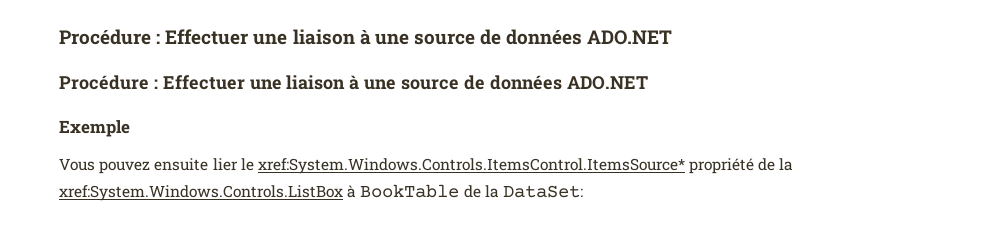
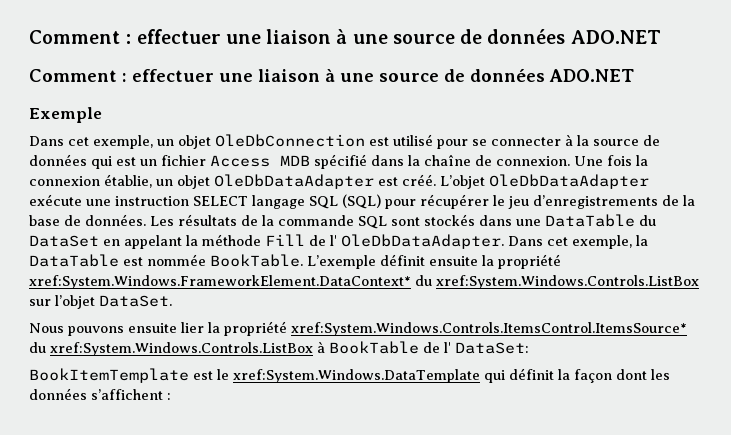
[59,29,673,45] [59,75,245,90] Procédure : Effectuer une liaison à une source de données ADO.NET // Procédure : Effectuer -> [29,29,661,44] [29,69,214,82] Comment : effectuer une liaison à une source de données ADO.NET // Comment : effectuer
[59,158,794,174] [59,184,583,201] Vous pouvez ensuite lier le xref:System.Windows.Controls.ItemsControl.ItemsSource* propriété de la xref:System.Windows.Controls.ListBox à BookTable de la DataSet: -> [29,134,660,149] [29,154,648,169] [29,174,649,189] [29,194,695,209] [29,214,656,229] [29,234,648,249] [29,254,561,269] [29,275,699,289] [29,295,172,309] [29,321,687,336] [29,341,529,356] [29,368,670,383] [29,388,171,400] Dans cet exemple, un objet OleDbConnection est utilisé pour se connecter à la source de données qui est un fichier Access MDB spécifié dans la chaîne de connexion. Une fois la connexion établie, un objet OleDbDataAdapter est créé. L’objet OleDbDataAdapter exécute une instruction SELECT langage SQL (SQL) pour récupérer le jeu d’enregistrements de la base de données. Les résultats de la commande SQL sont stockés dans une DataTable du DataSet en appelant la méthode Fill de l' OleDbDataAdapter. Dans cet exemple, la DataTable est nommée BookTable. L’exemple définit ensuite la propriété xref:System.Windows.FrameworkElement.DataContext* du xref:System.Windows.Controls.ListBox sur l’objet DataSet. // Nous pouvons ensuite lier la propriété xref:System.Windows.Controls.ItemsControl.ItemsSource* du xref:System.Windows.Controls.ListBox à BookTable de l' DataSet: // BookItemTemplate est le xref:System.Windows.DataTemplate qui définit la façon dont les données s’affichent :

